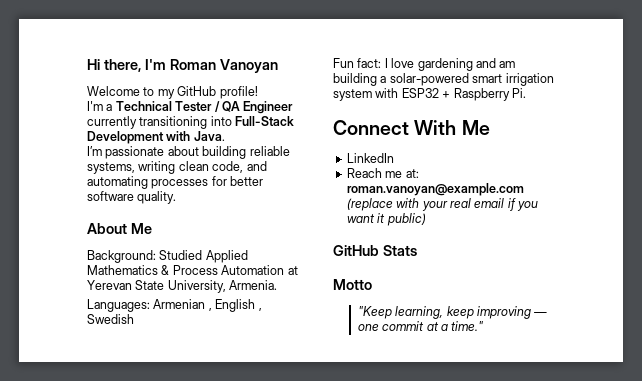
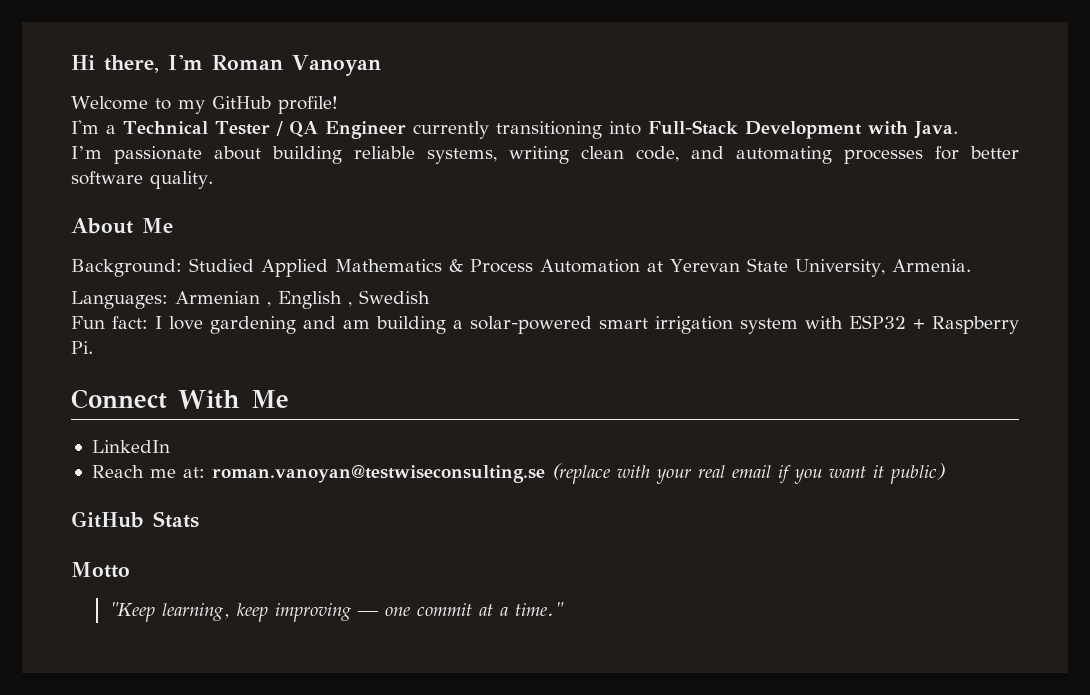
[346,183,524,196] roman.vanoyan@example.com -> [211,464,545,483] roman.vanoyan@testwiseconsulting.se

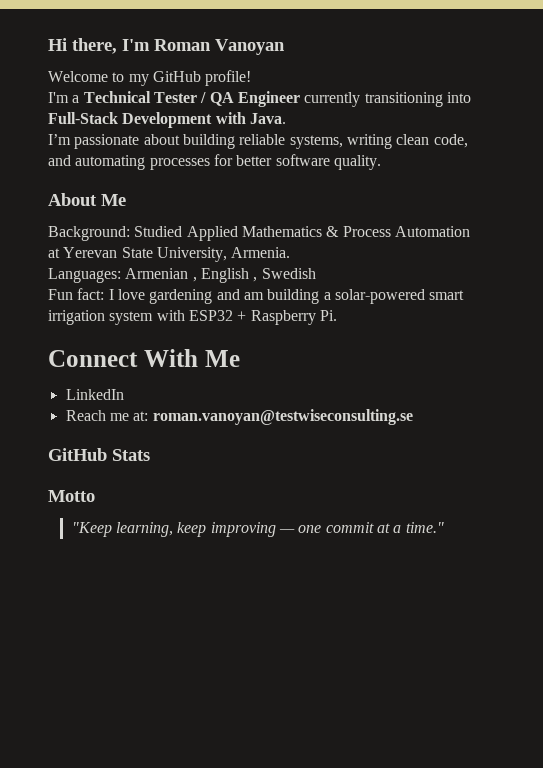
[551,463,945,484] (replace with your real email if you want it public) -> (413, 417) none

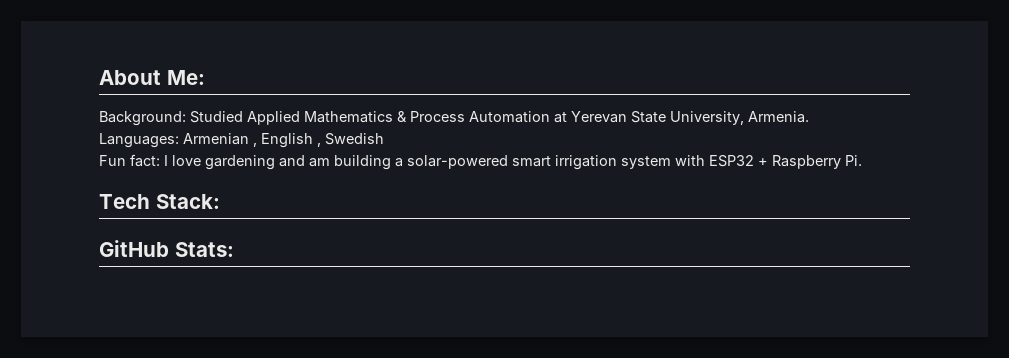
[48,38,285,55] [48,70,252,86] [48,91,471,107] [48,112,286,128] [48,134,468,149] [48,154,381,170] [48,193,126,206] Hi there, I'm Roman Vanoyan // Welcome to my GitHub profile! // I'm a Technical Tester / QA Engineer currently transitioning into Full-Stack Development with Java. // I’m passionate about building reliable systems, writing clean code, and automating processes for better software quality. // About Me -> [99,70,205,85] About Me:
[48,349,240,367] [65,389,124,400] [65,409,413,425] [48,448,150,461] [48,490,95,502] [71,522,444,537] Connect With Me // LinkedIn // Reach me at: roman.vanoyan@testwiseconsulting.se // GitHub Stats // Motto // "Keep learning, keep improving — one commit at a time." -> [99,194,220,209] [99,240,234,257] Tech Stack: // GitHub Stats:

